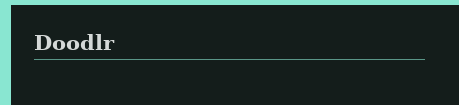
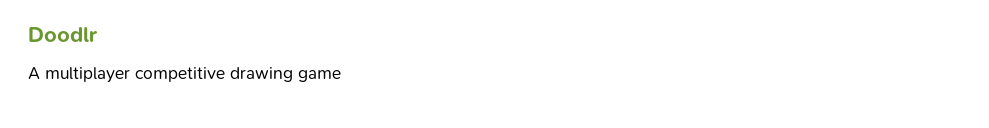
(115, 42) none -> [28,67,341,83] // A multiplayer competitive drawing game

